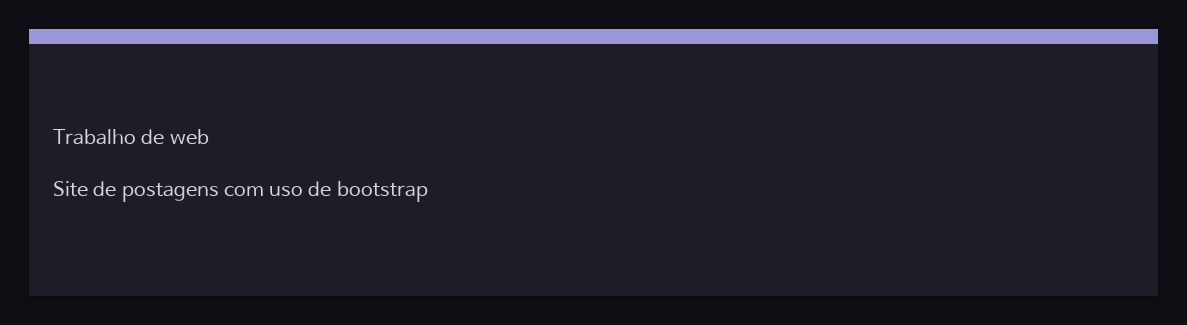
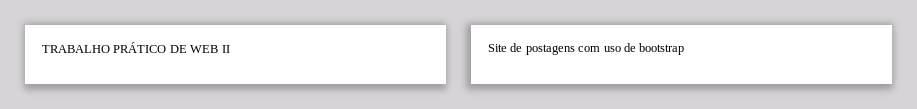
[53,129,209,145] Trabalho de web -> [42,42,230,53] TRABALHO PRÁTICO DE WEB II

